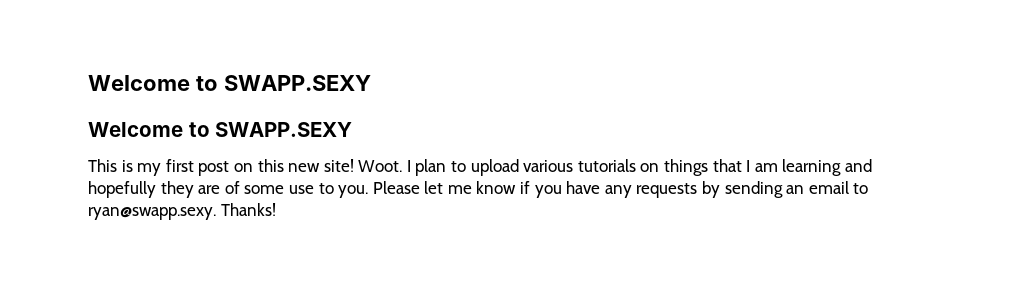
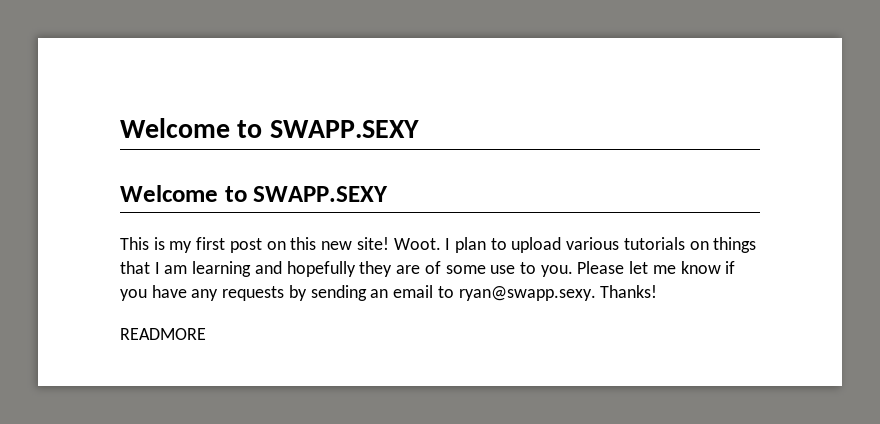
(276, 209) none -> [120,328,206,340] // READMORE

